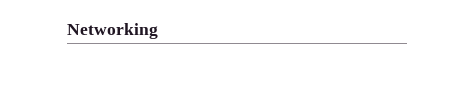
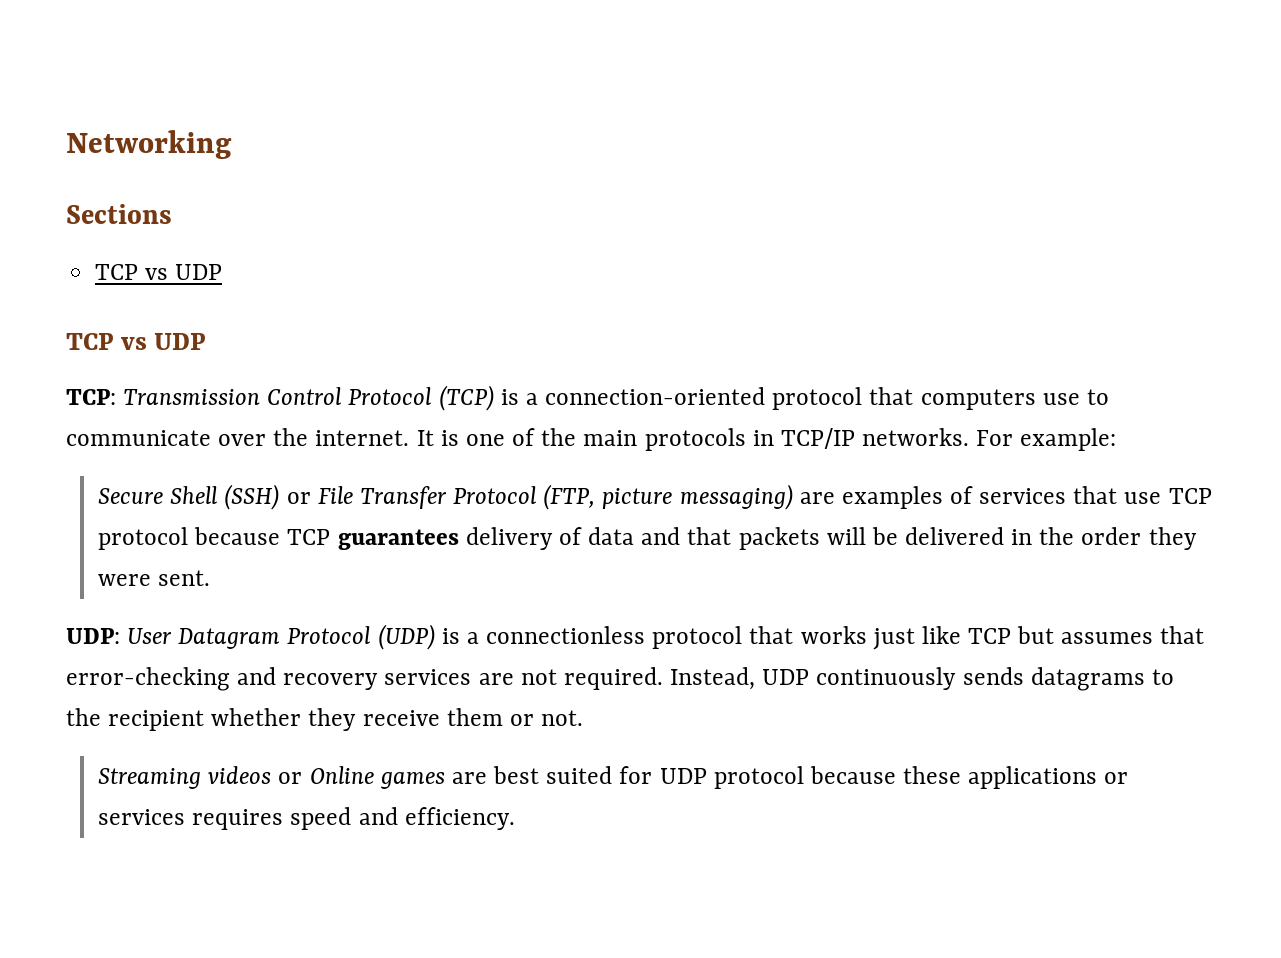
(158, 31) none -> [66,204,172,224] [95,264,223,280] [66,333,206,350] [66,385,1109,411] [66,428,1117,451] [98,484,1212,510] [98,527,1197,550] [98,570,211,586] [66,624,1205,650] [66,667,1174,691] [66,708,584,731] [98,766,1129,789] [98,807,515,830] // Sections // TCP vs UDP // TCP vs UDP // TCP: Transmission Control Protocol (TCP) is a connection-oriented protocol that computers use to communicate over the internet. It is one of the main protocols in TCP/IP networks. For example: // Secure Shell (SSH) or File Transfer Protocol (FTP, picture messaging) are examples of services that use TCP protocol because TCP guarantees delivery of data and that packets will be delivered in the order they were sent. // UDP: User Datagram Protocol (UDP) is a connectionless protocol that works just like TCP but assumes that error-checking and recovery services are not required. Instead, UDP continuously sends datagrams to the recipient whether they receive them or not. // Streaming videos or Online games are best suited for UDP protocol because these applications or services requires speed and efficiency.

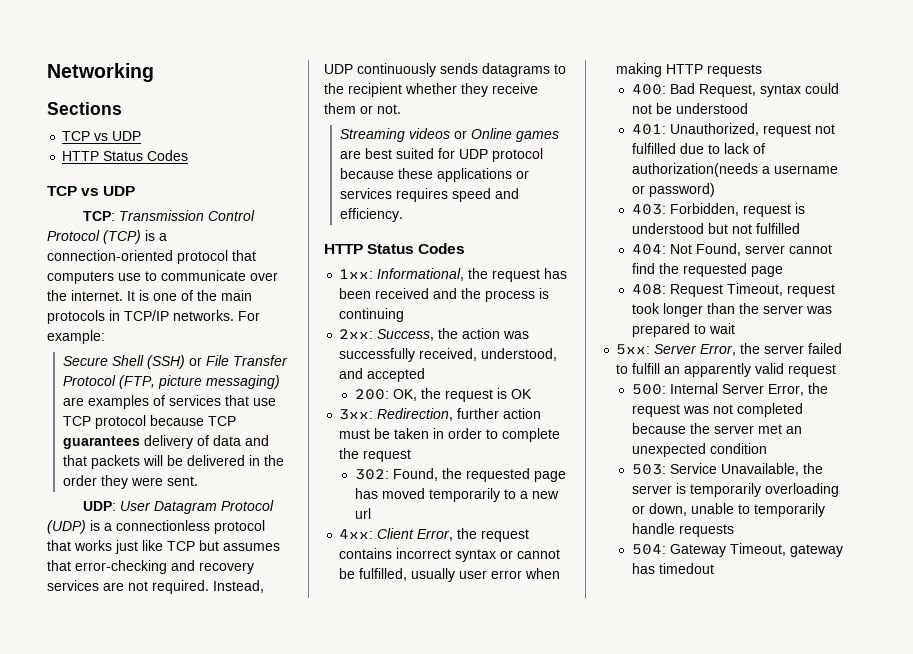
(223, 272) none -> [62,150,189,161] // HTTP Status Codes
(515, 818) none -> [324,243,466,254] [339,268,568,282] [339,288,550,302] [339,308,405,322] [339,328,530,341] [339,348,558,362] [339,368,426,382] [354,388,532,402] [339,408,542,421] [339,428,561,442] [339,448,412,462] [354,468,566,482] [354,488,559,502] [354,508,371,519] [339,528,530,542] [339,548,561,562] [339,568,561,582] [616,63,763,77] [631,83,839,97] [631,103,748,114] [631,123,835,137] [631,143,765,154] [631,163,838,177] [631,183,715,197] [631,203,805,217] [631,223,800,234] [631,243,832,256] [631,263,783,277] [631,283,835,297] [631,303,832,317] [631,323,735,337] [616,343,843,356] [616,363,837,377] [631,383,828,396] [631,403,803,417] [631,423,802,434] [631,443,767,457] [631,463,823,476] [631,483,839,497] [631,503,825,517] [631,523,734,537] [631,543,843,557] [631,563,714,574] // HTTP Status Codes // 1xx: Informational, the request has been received and the process is continuing // 2xx: Success, the action was successfully received, understood, and accepted // 200: OK, the request is OK // 3xx: Redirection, further action must be taken in order to complete the request // 302: Found, the requested page has moved temporarily to a new url // 4xx: Client Error, the request contains incorrect syntax or cannot be fulfilled, usually user error when making HTTP requests // 400: Bad Request, syntax could not be understood // 401: Unauthorized, request not fulfilled due to lack of authorization(needs a username or password) // 403: Forbidden, request is understood but not fulfilled // 404: Not Found, server cannot find the requested page // 408: Request Timeout, request took longer than the server was prepared to wait // 5xx: Server Error, the server failed to fulfill an apparently valid request // 500: Internal Server Error, the request was not completed because the server met an unexpected condition // 503: Service Unavailable, the server is temporarily overloading or down, unable to temporarily handle requests // 504: Gateway Timeout, gateway has timedout

